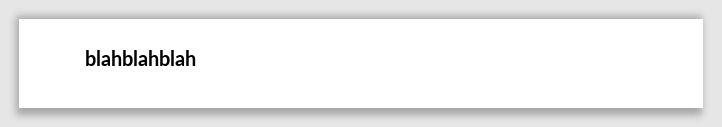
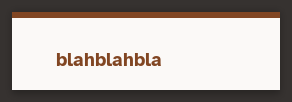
[85,50,196,66] blahblahblah -> [56,53,162,66] blahblahbla

